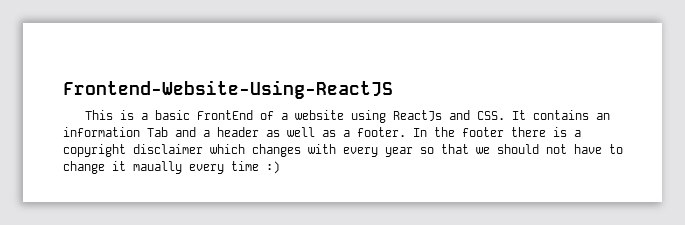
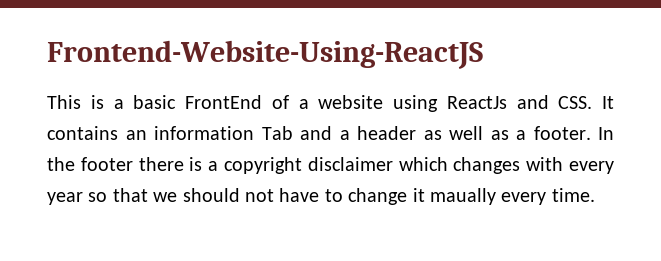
[231,161,280,174] time :) -> [551,188,595,202] time.

